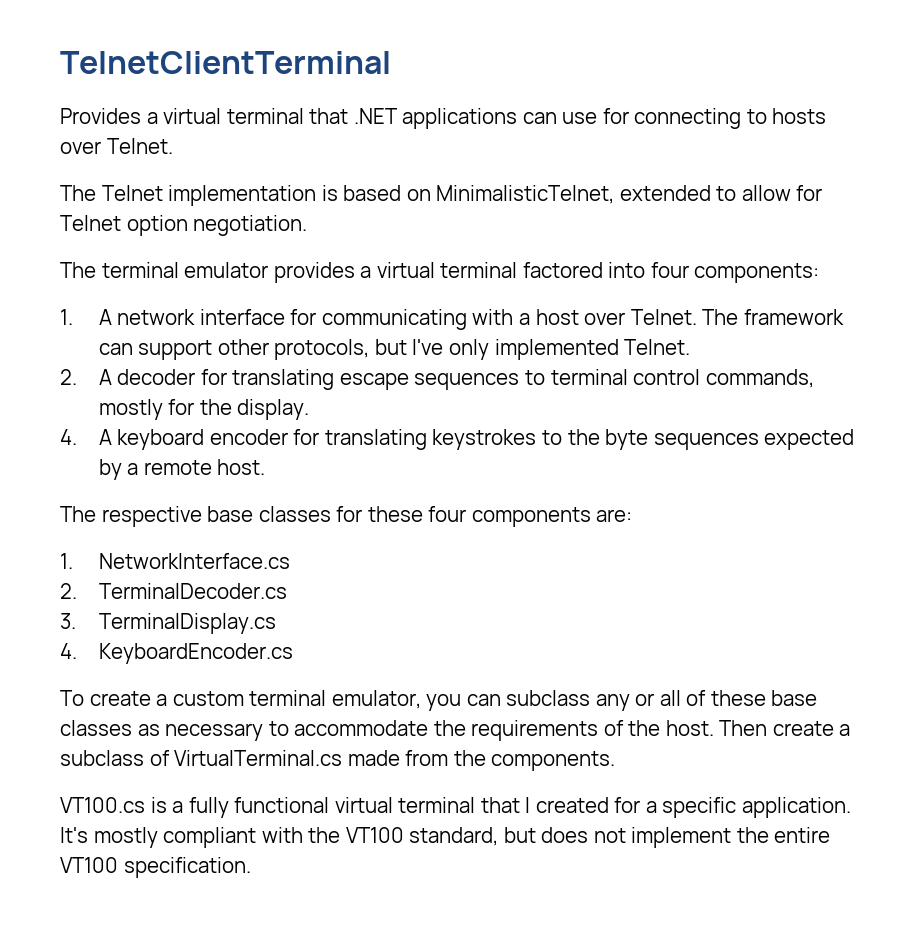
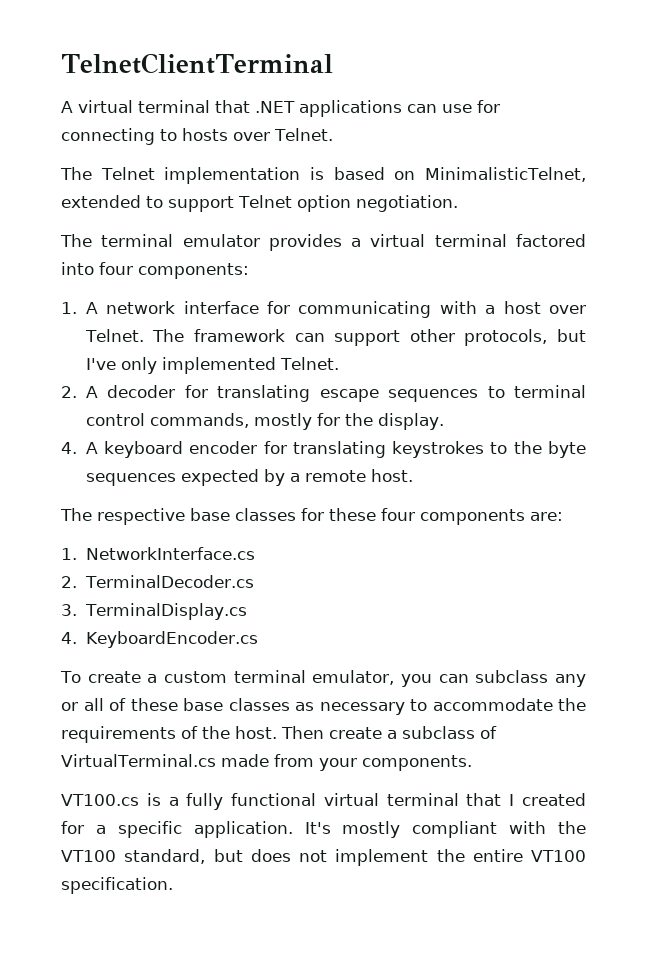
[60,108,158,124] Provides a -> [61,101,73,113] A
[741,185,823,201] allow for -> [168,196,234,212] support
[453,750,486,766] the -> [318,758,357,771] your

